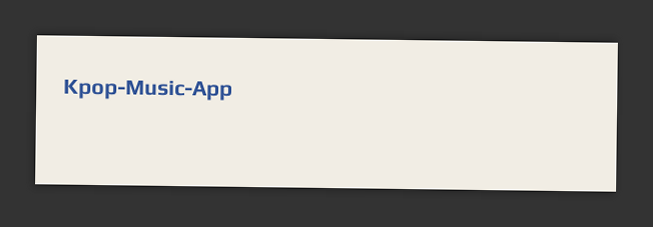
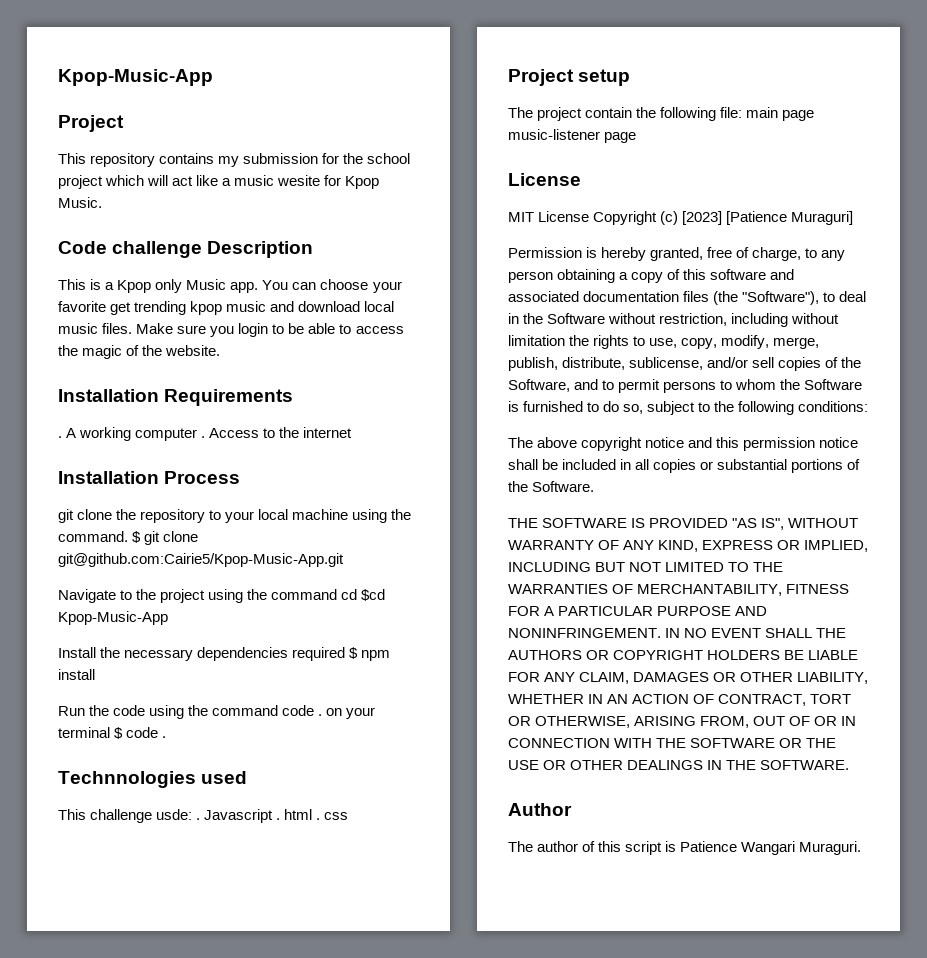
[63,78,233,101] Kpop-Music-App -> [58,69,213,86] [58,115,124,132] [58,153,411,167] [58,175,380,189] [58,197,102,208] [58,241,314,258] [58,279,402,293] [58,301,395,315] [58,323,404,337] [58,345,221,359] [58,389,294,406] [58,427,353,441] [58,471,241,484] [58,509,412,523] [58,531,199,545] [58,553,344,567] [58,589,386,603] [58,611,168,625] [58,647,391,661] [58,669,95,680] [58,705,376,719] [58,727,167,739] [58,771,248,788] [58,809,349,823] [508,69,631,86] [508,107,815,121] [508,129,637,143] [508,173,581,186] [508,211,854,225] [508,247,846,261] [508,269,795,283] [508,291,867,305] [508,313,840,327] [508,335,820,349] [508,357,862,371] [508,379,863,393] [508,401,869,415] [508,437,859,451] [508,459,861,473] [508,481,595,492] [508,518,859,530] [508,540,869,552] [508,562,784,572] [508,584,850,596] [508,606,768,616] [508,628,847,638] [508,650,859,660] [508,672,869,684] [508,694,852,706] [508,716,857,728] [508,738,837,748] [508,760,850,770] [508,803,572,816] [508,841,862,855] Kpop-Music-App // Project // This repository contains my submission for the school project which will act like a music wesite for Kpop Music. // Code challenge Description // This is a Kpop only Music app. You can choose your favorite get trending kpop music and download local music files. Make sure you login to be able to access the magic of the website. // Installation Requirements // . A working computer . Access to the internet // Installation Process // git clone the repository to your local machine using the command. $ git clone git@github.com:Cairie5/Kpop-Music-App.git // Navigate to the project using the command cd $cd Kpop-Music-App // Install the necessary dependencies required $ npm install // Run the code using the command code . on your terminal $ code . // Technnologies used // This challenge usde: . Javascript . html . css // Project setup // The project contain the following file: main page music-listener page // License // MIT License Copyright (c) [2023] [Patience Muraguri] // Permission is hereby granted, free of charge, to any person obtaining a copy of this software and associated documentation files (the "Software"), to deal in the Software without restriction, including without limitation the rights to use, copy, modify, merge, publish, distribute, sublicense, and/or sell copies of the Software, and to permit persons to whom the Software is furnished to do so, subject to the following conditions: // The above copyright notice and this permission notice shall be included in all copies or substantial portions of the Software. // THE SOFTWARE IS PROVIDED "AS IS", WITHOUT WARRANTY OF ANY KIND, EXPRESS OR IMPLIED, INCLUDING BUT NOT LIMITED TO THE WARRANTIES OF MERCHANTABILITY, FITNESS FOR A PARTICULAR PURPOSE AND NONINFRINGEMENT. IN NO EVENT SHALL THE AUTHORS OR COPYRIGHT HOLDERS BE LIABLE FOR ANY CLAIM, DAMAGES OR OTHER LIABILITY, WHETHER IN AN ACTION OF CONTRACT, TORT OR OTHERWISE, ARISING FROM, OUT OF OR IN CONNECTION WITH THE SOFTWARE OR THE USE OR OTHER DEALINGS IN THE SOFTWARE. // Author // The author of this script is Patience Wangari Muraguri.

